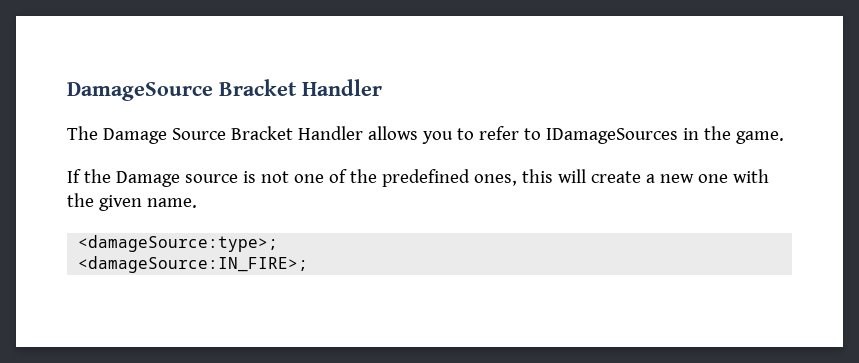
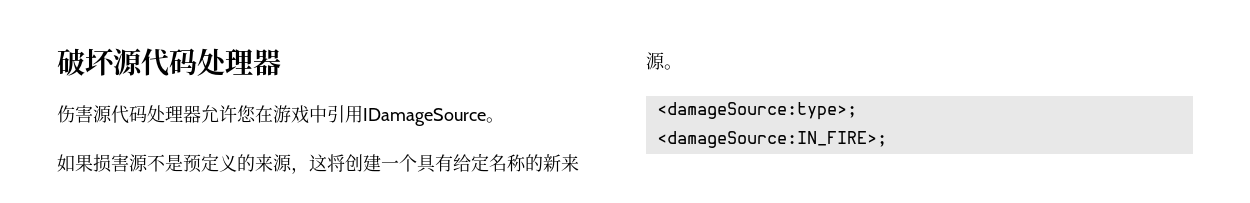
[67,79,382,101] [67,126,784,144] [67,169,769,187] [67,193,197,211] DamageSource Bracket Handler // The Damage Source Bracket Handler allows you to refer to IDamageSources in the game. // If the Damage source is not one of the predefined ones, this will create a new one with the given name. -> [57,48,281,77] [57,105,504,126] [57,153,579,174] [646,52,682,70] 破坏源代码处理器 // 伤害源代码处理器允许您在游戏中引用IDamageSource。 // 如果损害源不是预定义的来源，这将创建一个具有给定名称的新来源。

